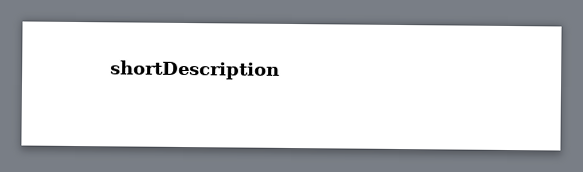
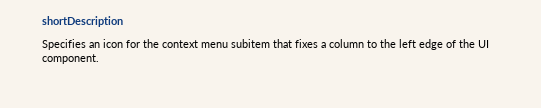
(280, 70) none -> [42,39,489,50] [42,54,99,64] // Specifies an icon for the context menu subitem that fixes a column to the left edge of the UI component.

